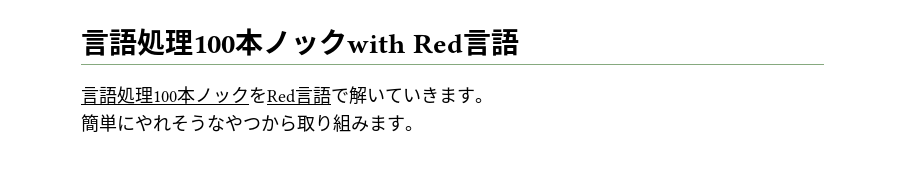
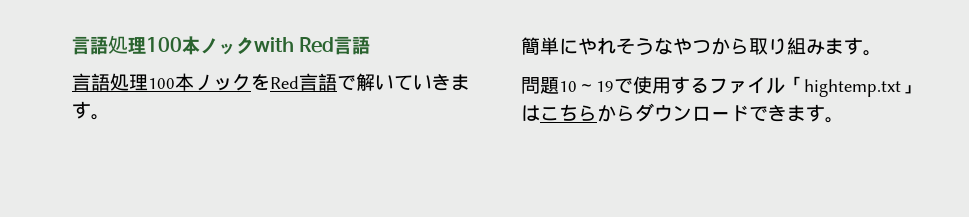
(423, 128) none -> [521,76,920,97] [521,103,844,123] // 問題10～19で使用するファイル「hightemp.txt」はこちらからダウンロードできます。

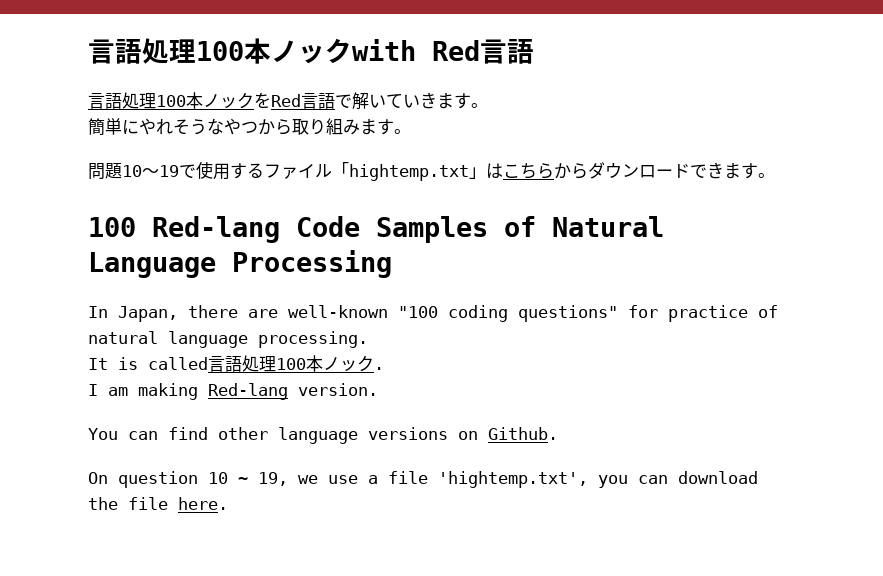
(844, 120) none -> [88,216,664,243] [88,250,392,278] [88,305,778,322] [88,331,368,348] [88,355,384,372] [88,383,378,400] [88,427,558,444] [88,471,758,488] [88,497,228,510] // 100 Red-lang Code Samples of Natural Language Processing // In Japan, there are well-known "100 coding questions" for practice of natural language processing. // It is called言語処理100本ノック. // I am making Red-lang version. // You can find other language versions on Github. // On question 10 ~ 19, we use a file 'hightemp.txt', you can download the file here.

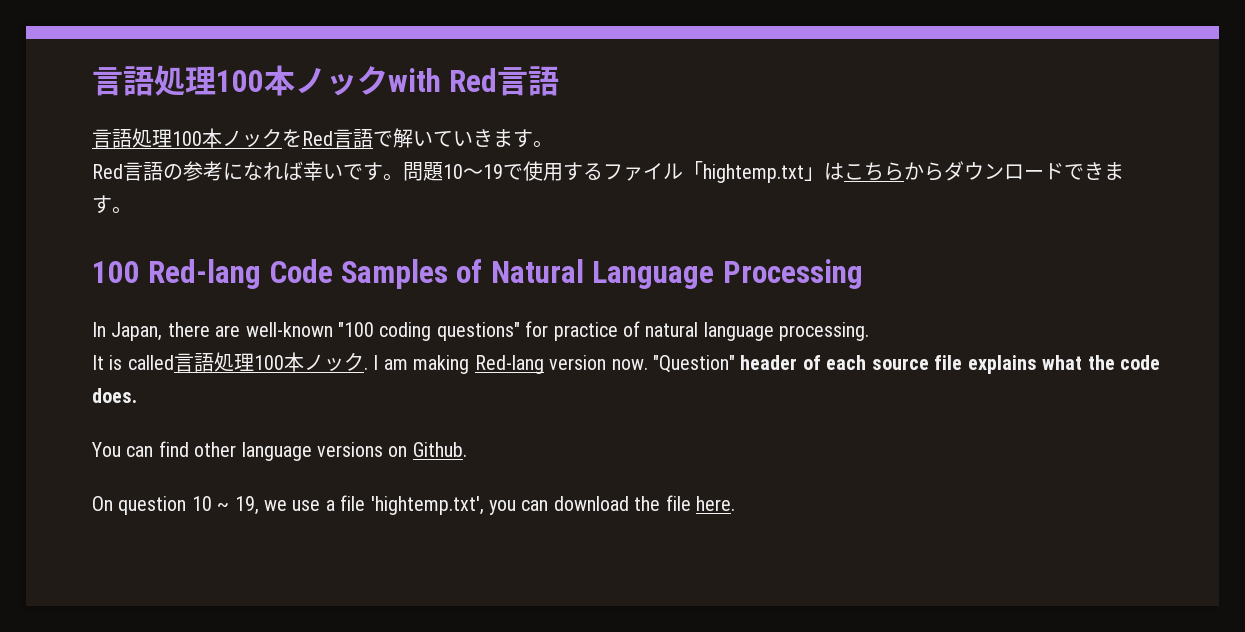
[88,118,411,136] 簡単にやれそうなやつから取り組みます。 // -> [92,161,403,181] Red言語の参考になれば幸いです。
(384, 368) // -> (368, 368) none
[298,383,378,396] version. -> [549,355,1161,374] [92,388,137,403] version now. "Question" header of each source file explains what the code does.

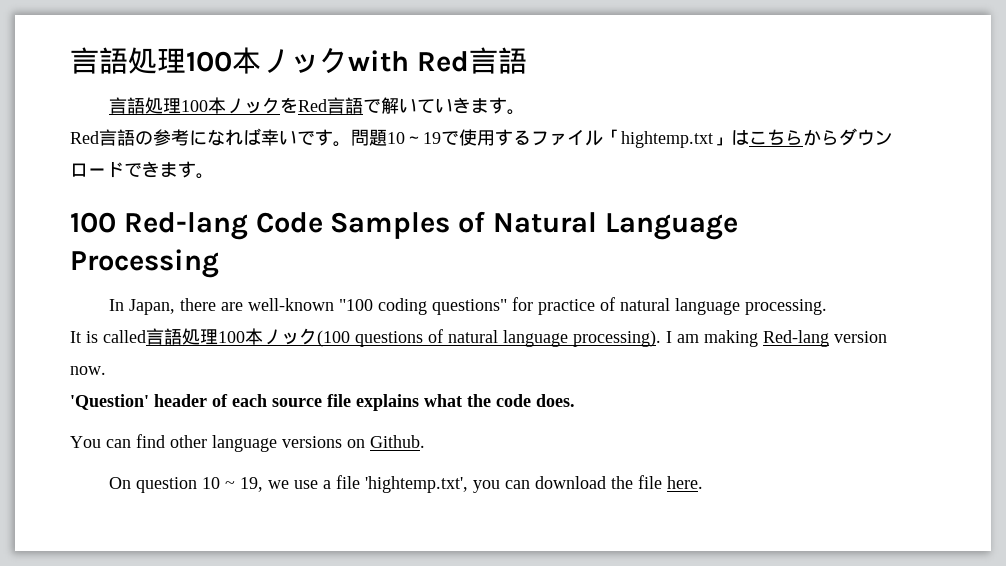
[363,367,368,370] . -> [317,329,661,347] (100 questions of natural language processing).
[653,355,736,373] "Question" -> [70,394,149,410] // 'Question'

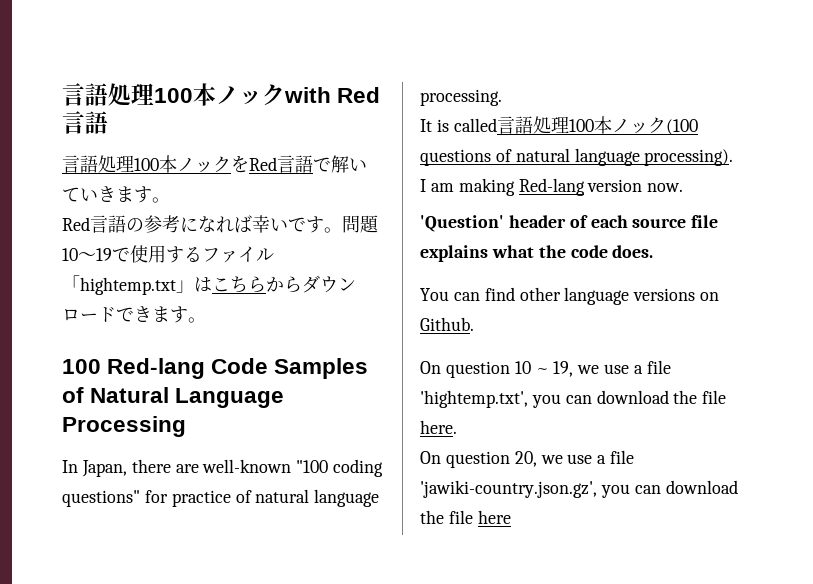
(704, 482) none -> [420,450,635,468] [420,480,738,498] [420,510,511,524] // On question 20, we use a file 'jawiki-country.json.gz', you can download the file here

